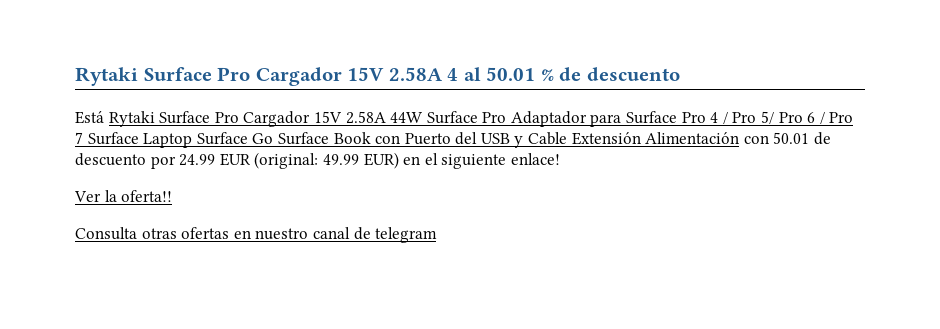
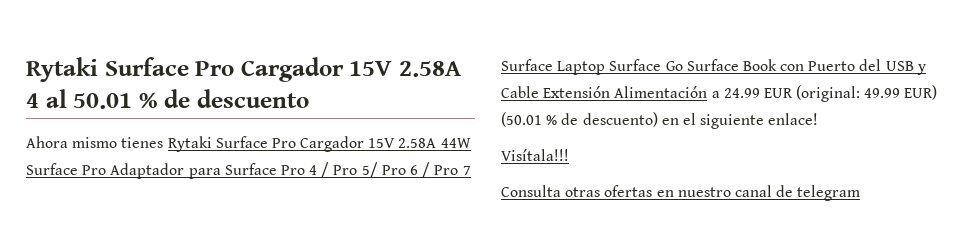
[75,111,104,124] Está -> [26,136,164,148] Ahora mismo tienes
[743,132,832,145] [75,153,176,169] con 50.01 de descuento por -> [711,91,720,98] a
(399, 160) none -> [501,112,658,127] (50.01 % de descuento)
[74,190,173,202] Ver la oferta!! -> [501,149,569,161] Visítala!!!

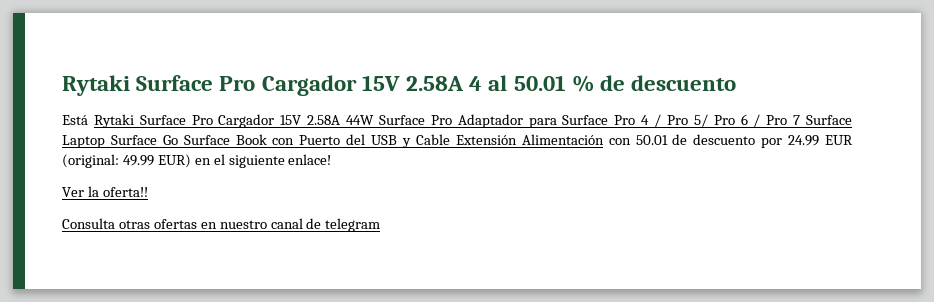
[26,136,164,148] Ahora mismo tienes -> [62,115,88,125] Está
[711,91,720,98] a -> [608,134,783,148] con 50.01 de descuento por
[501,112,658,127] (50.01 % de descuento) -> (191, 161) none
[501,149,569,161] Visítala!!! -> [62,186,148,197] Ver la oferta!!

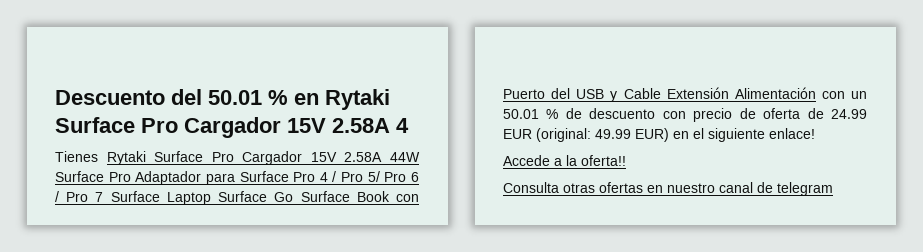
(62, 85) none -> [55,89,319,105] Descuento del 50.01 % en
[488,75,737,92] [62,115,88,125] al 50.01 % de descuento // Está -> [55,151,98,162] // Tienes
[635,134,783,148] 50.01 de descuento por -> [851,91,867,99] [503,108,824,122] un 50.01 % de descuento con precio de oferta de
[62,187,84,197] Ver -> [503,155,562,166] Accede a

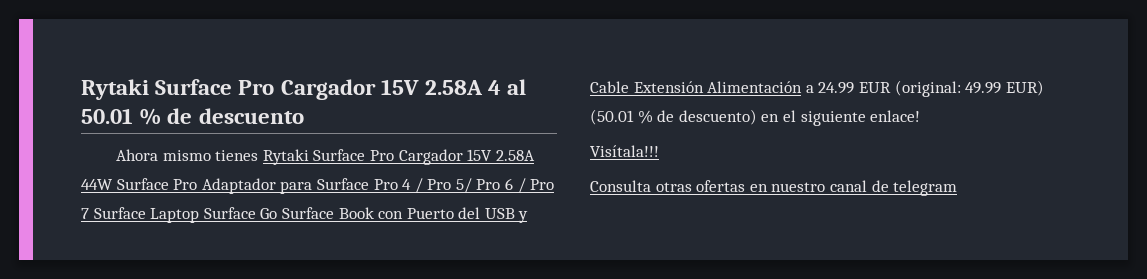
[55,89,319,105] Descuento del 50.01 % en -> (81, 89) none
[55,151,98,162] // Tienes -> [507,79,527,95] [81,108,304,125] [115,149,259,161] al 50.01 % de descuento // Ahora mismo tienes
[821,91,867,99] [503,108,824,122] con un 50.01 % de descuento con precio de oferta de -> [805,85,814,93] a
(669, 135) none -> [590,109,757,125] (50.01 % de descuento)
[503,155,626,166] Accede a la oferta!! -> [590,145,659,157] Visítala!!!

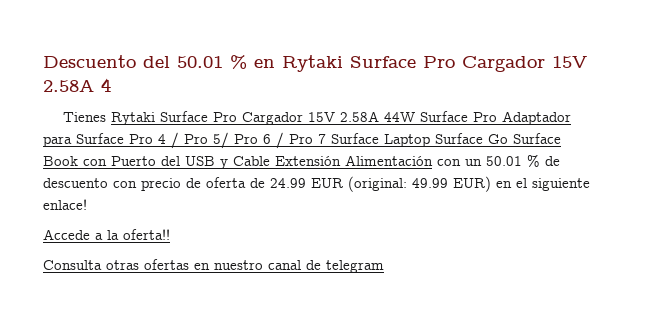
(81, 89) none -> [43,55,275,69] Descuento del 50.01 % en
[507,79,527,95] [81,108,304,125] [115,149,259,161] al 50.01 % de descuento // Ahora mismo tienes -> [63,112,107,122] // Tienes
[805,85,814,93] a -> [437,154,560,167] [43,177,265,191] con un 50.01 % de descuento con precio de oferta de
[590,109,757,125] (50.01 % de descuento) -> (491, 184) none
[590,145,659,157] Visítala!!! -> [43,229,170,240] Accede a la oferta!!

